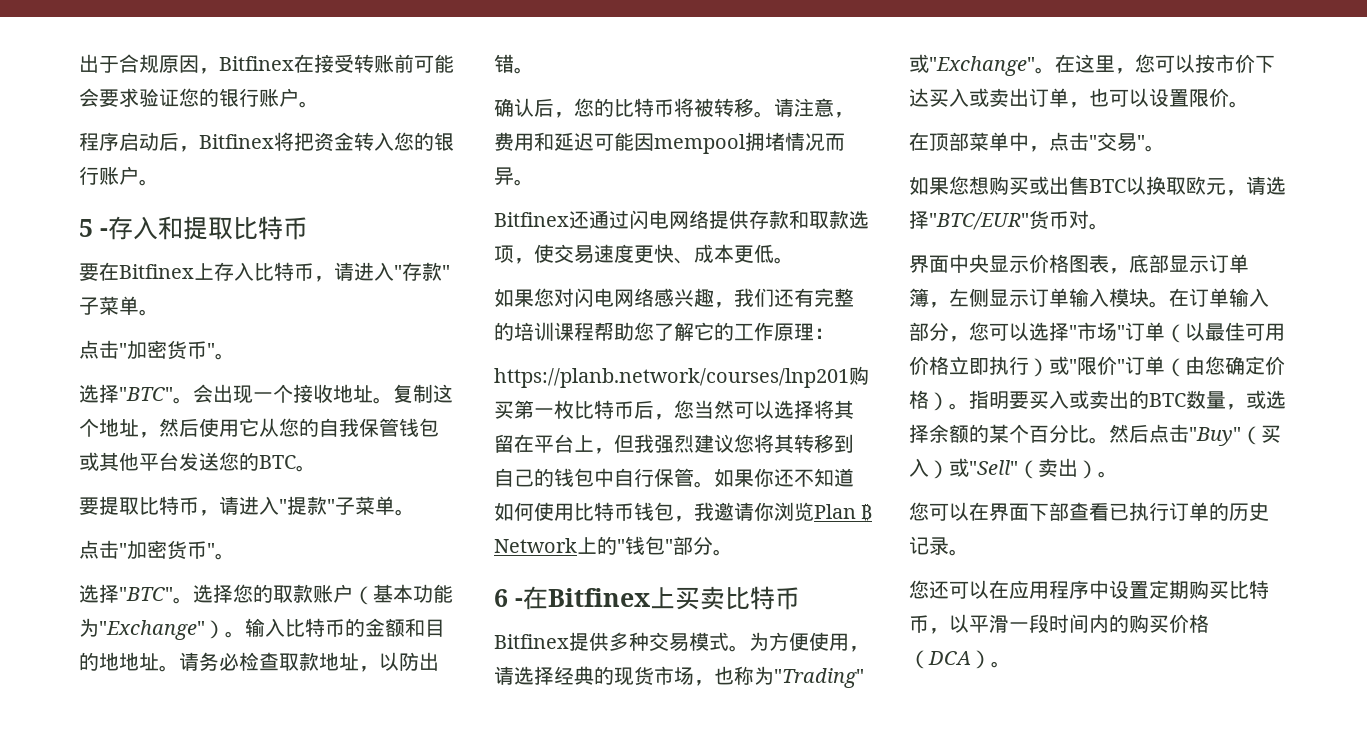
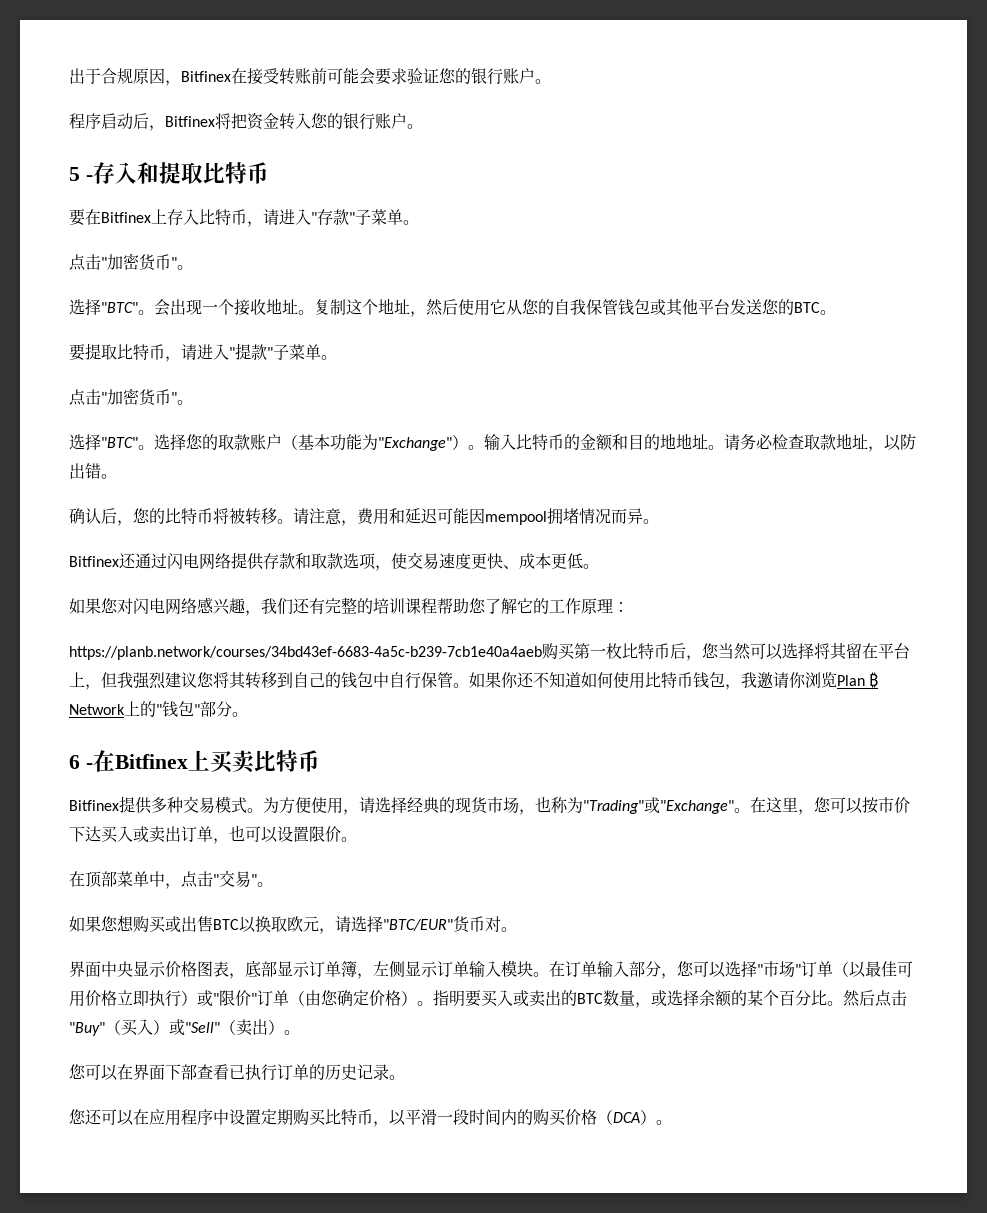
[494,368,849,388] https://planb.network/courses/lnp201 -> [69,646,542,660] https://planb.network/courses/34bd43ef-6683-4a5c-b239-7cb1e40a4aeb

